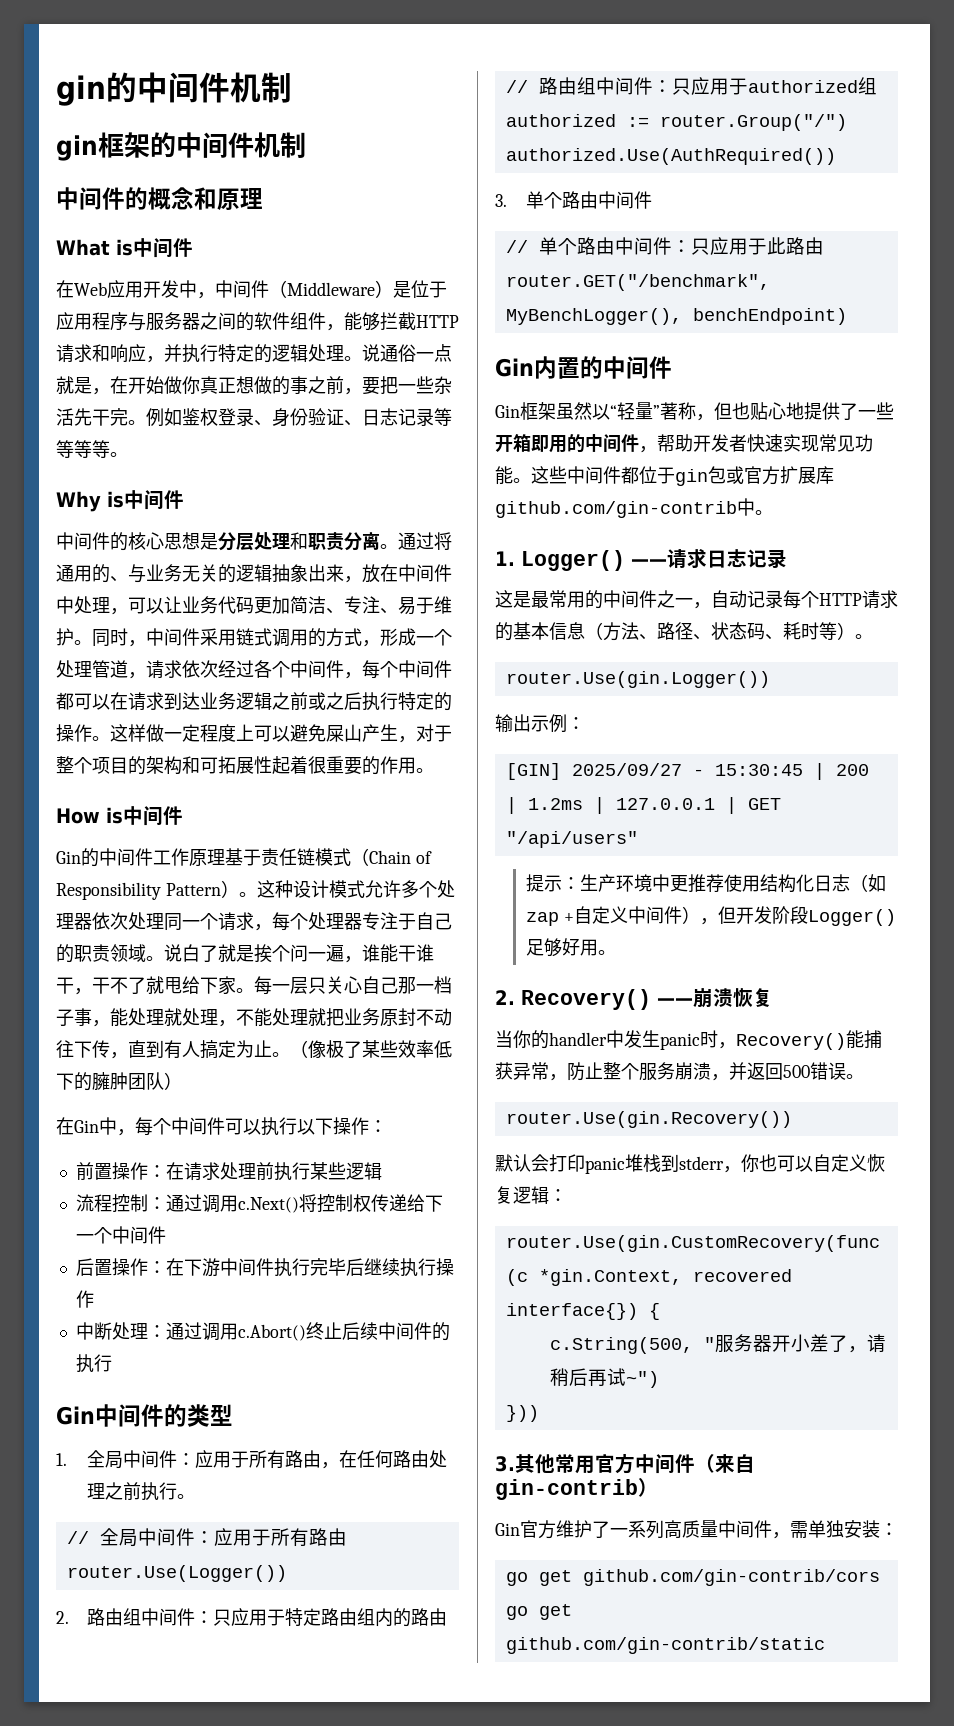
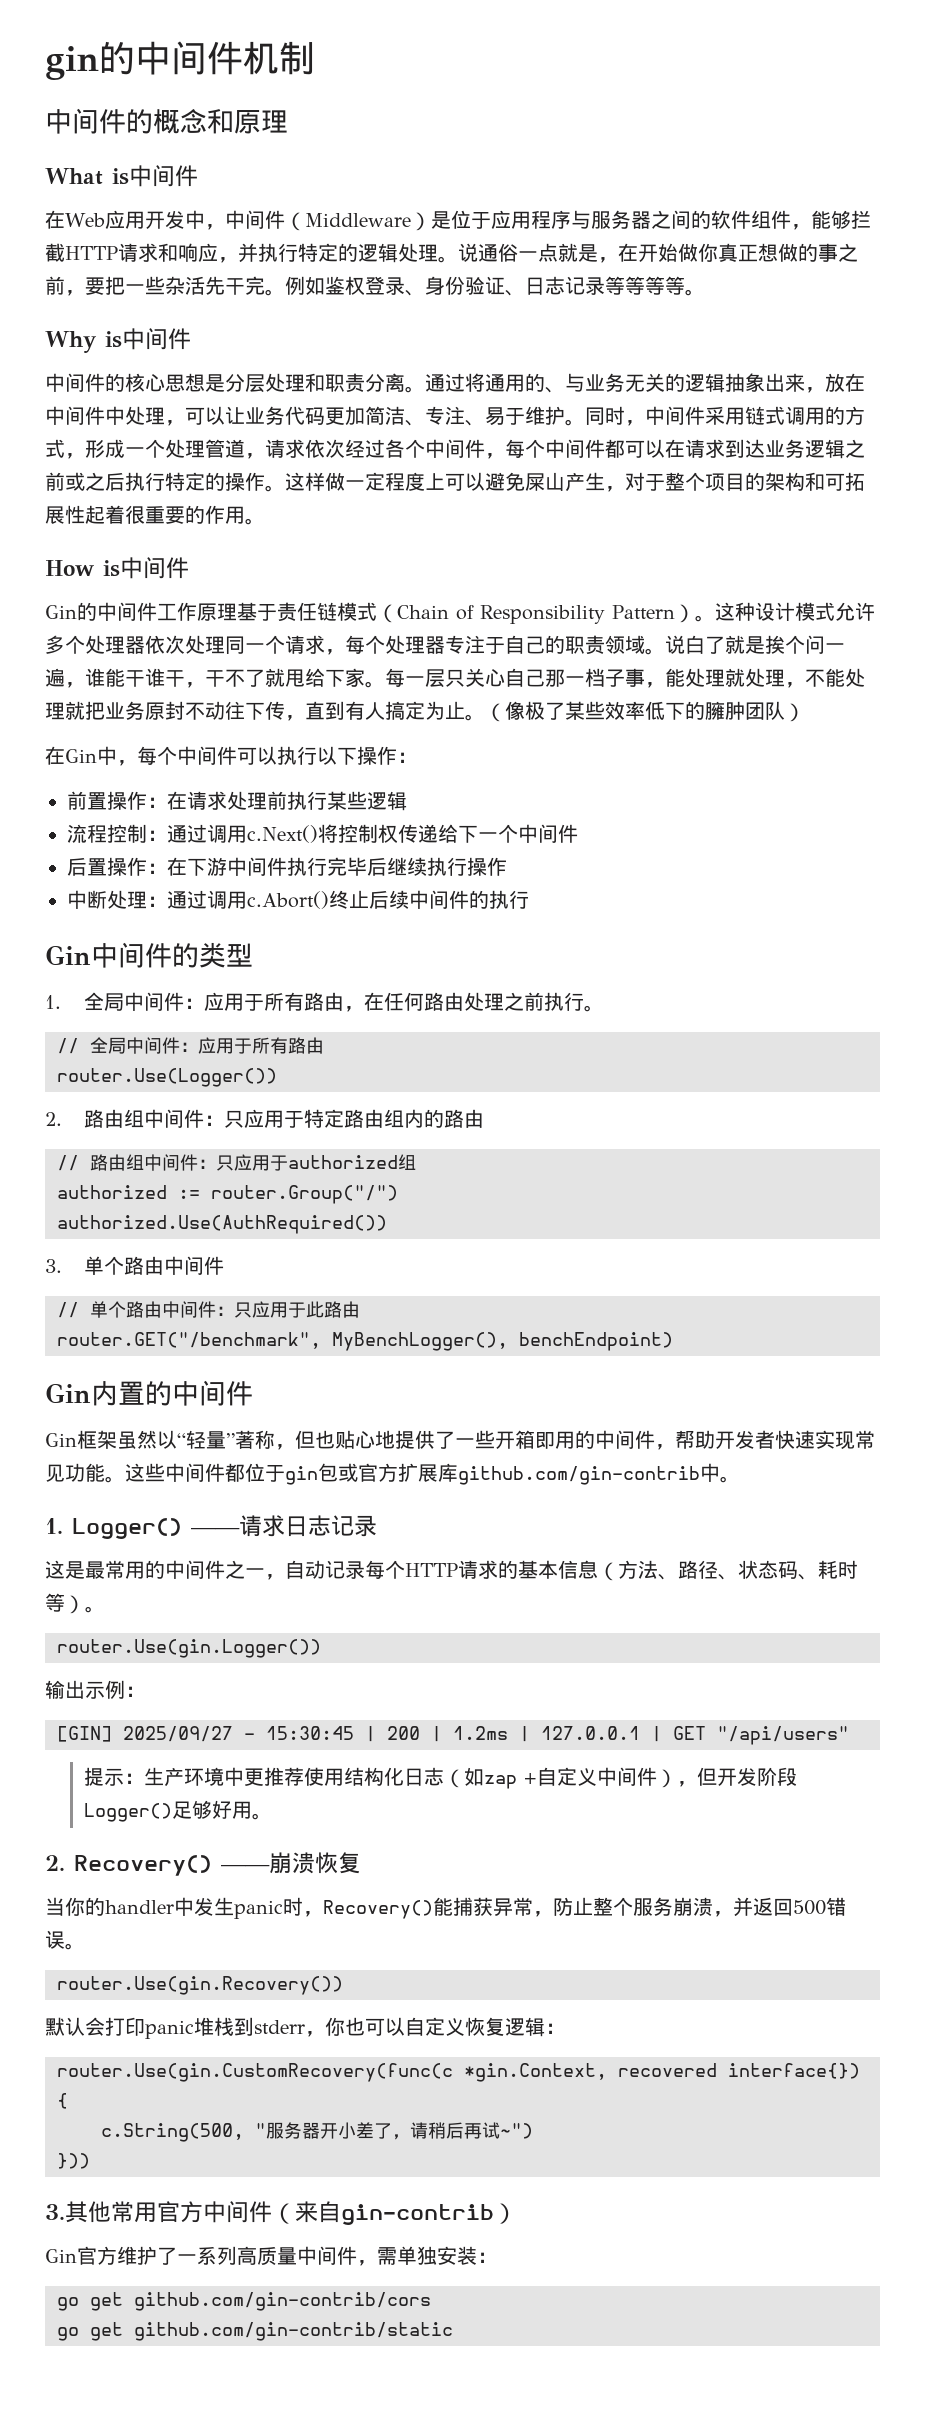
[56,132,306,161] // gin框架的中间件机制 -> (315, 58) none

